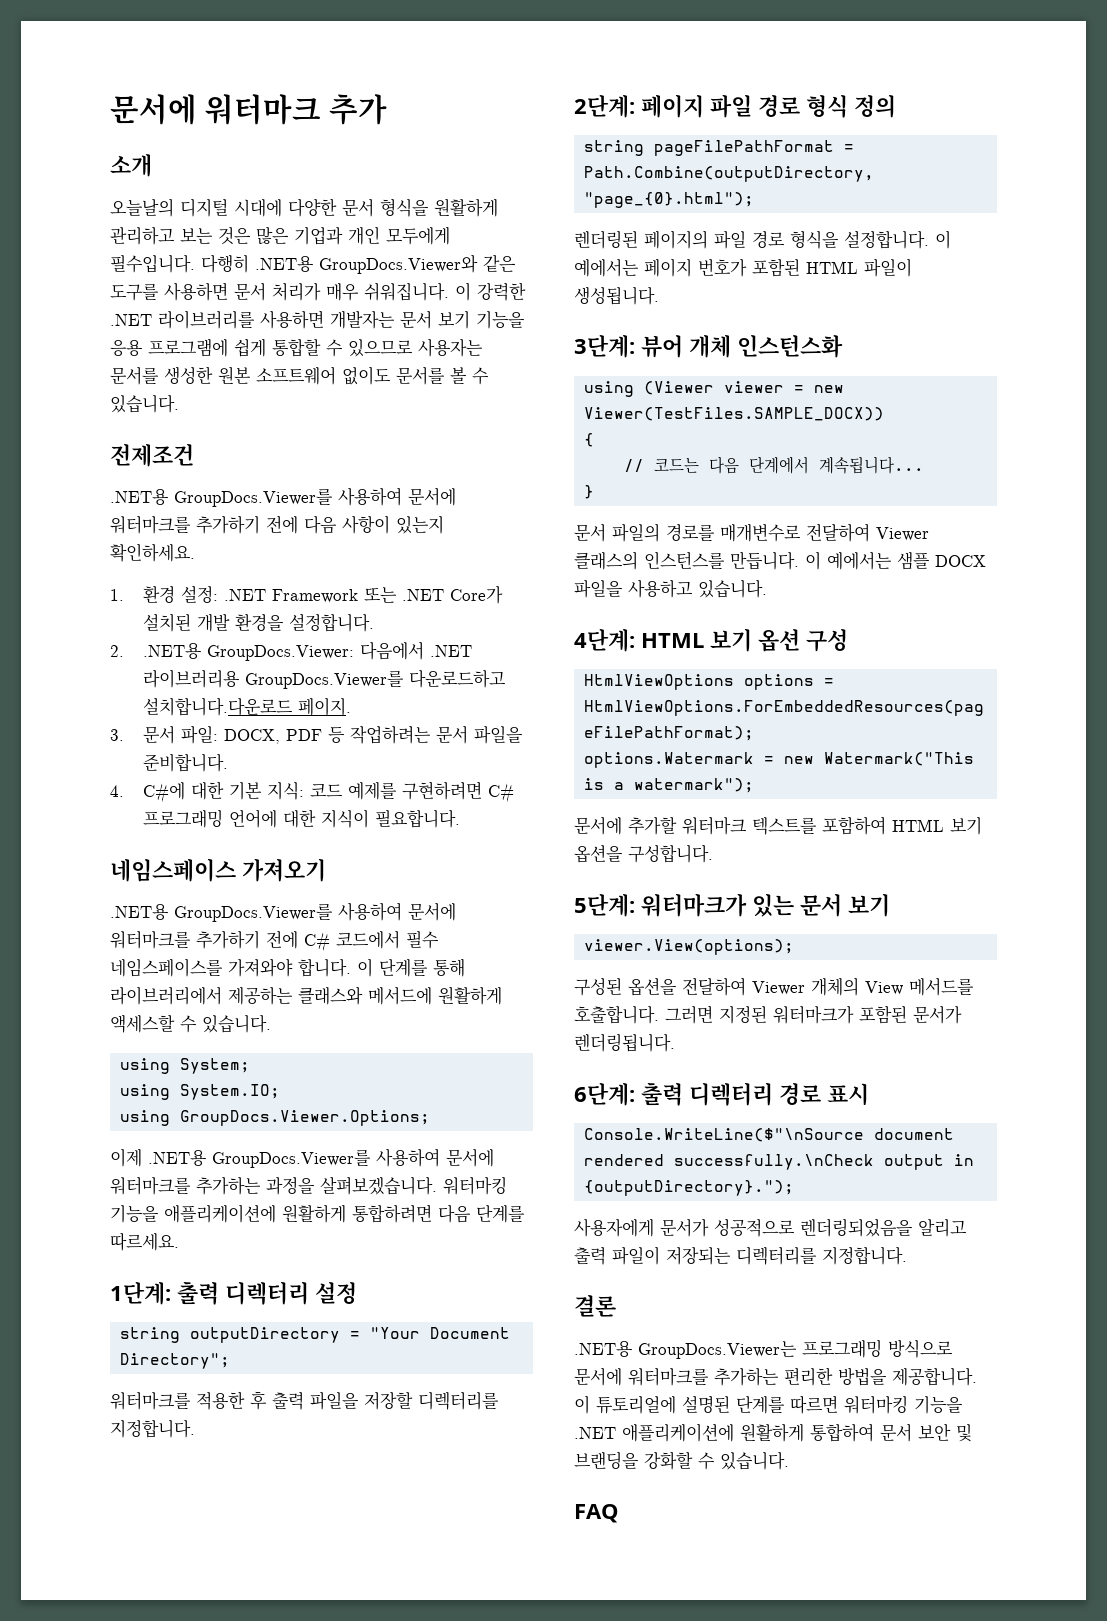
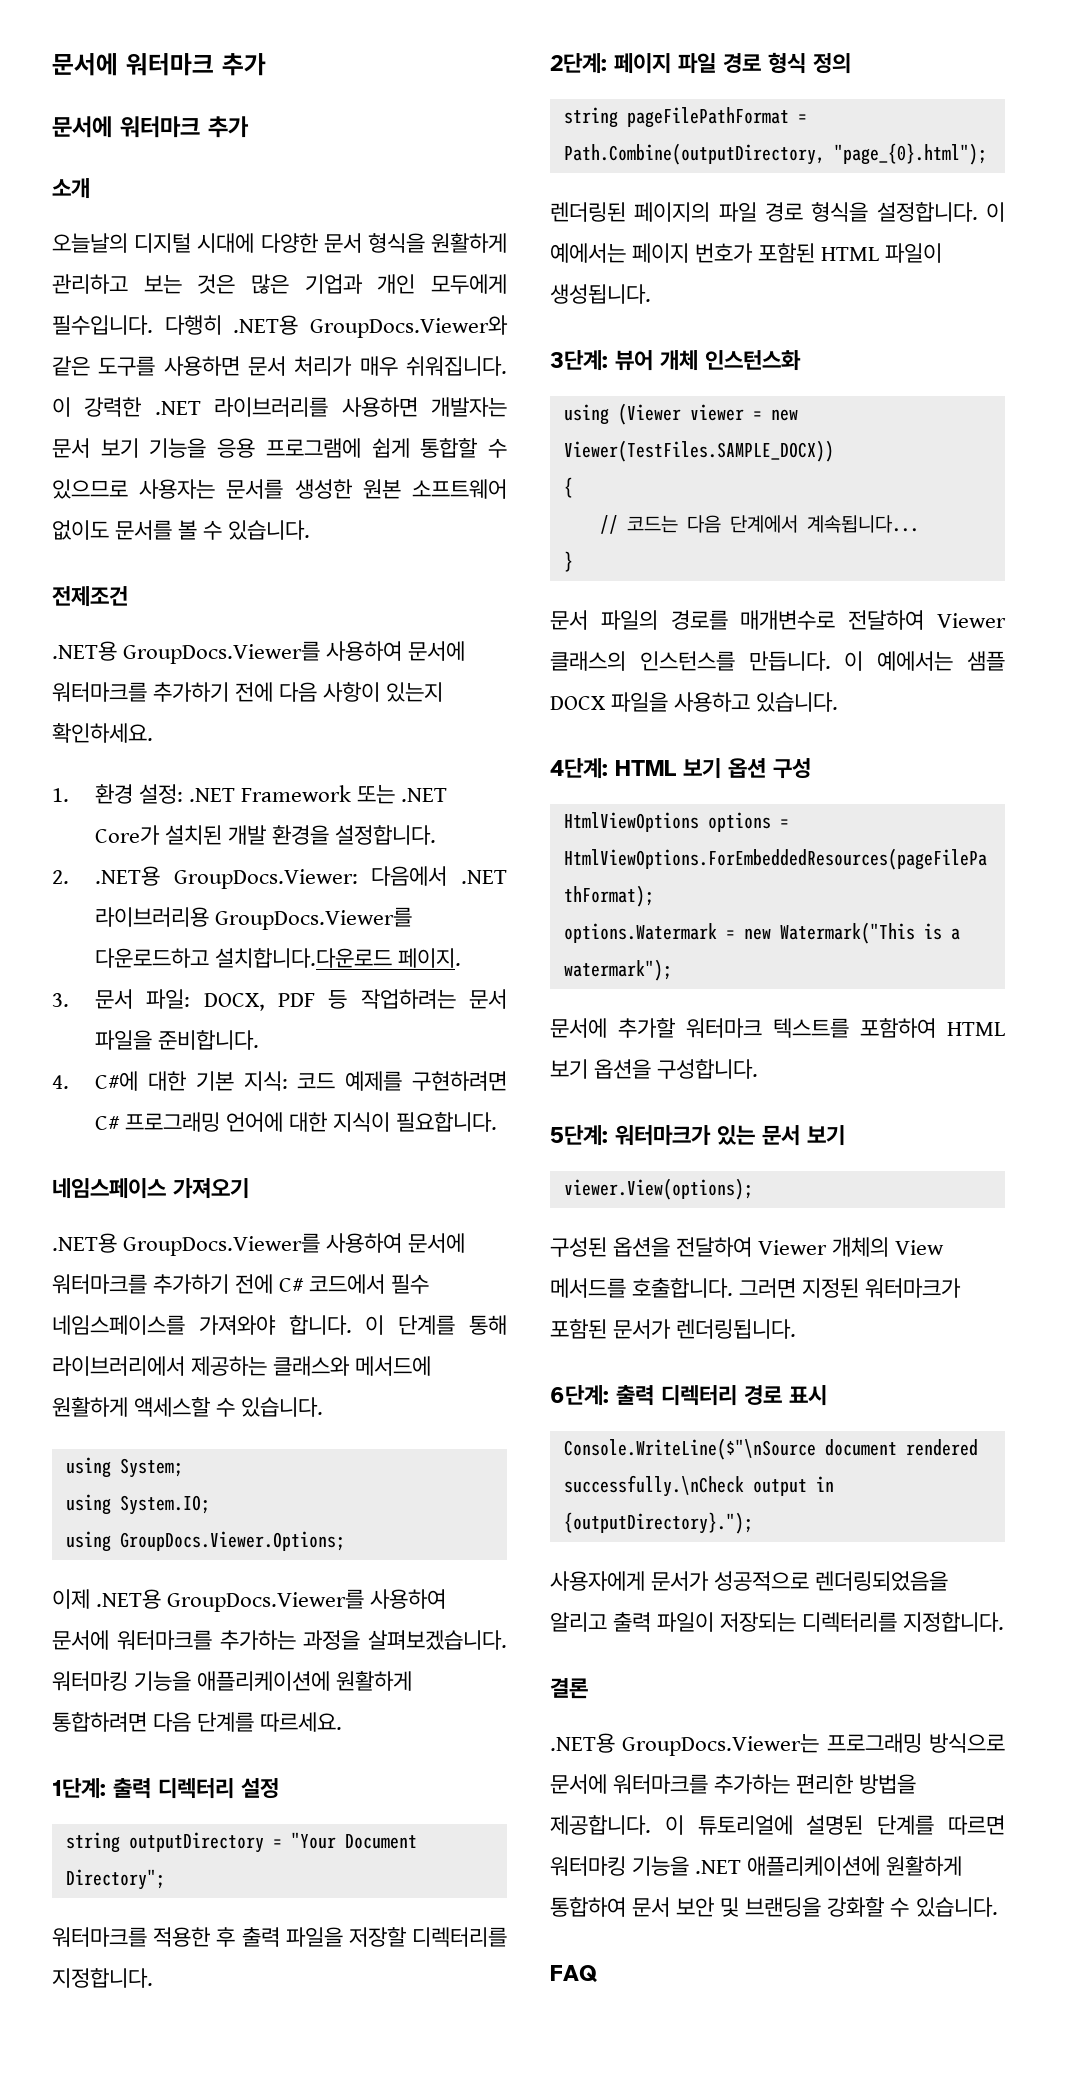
[110,94,387,125] 문서에 워터마크 추가 -> [52,53,266,76] [52,116,249,138] 문서에 워터마크 추가 // 문서에 워터마크 추가

